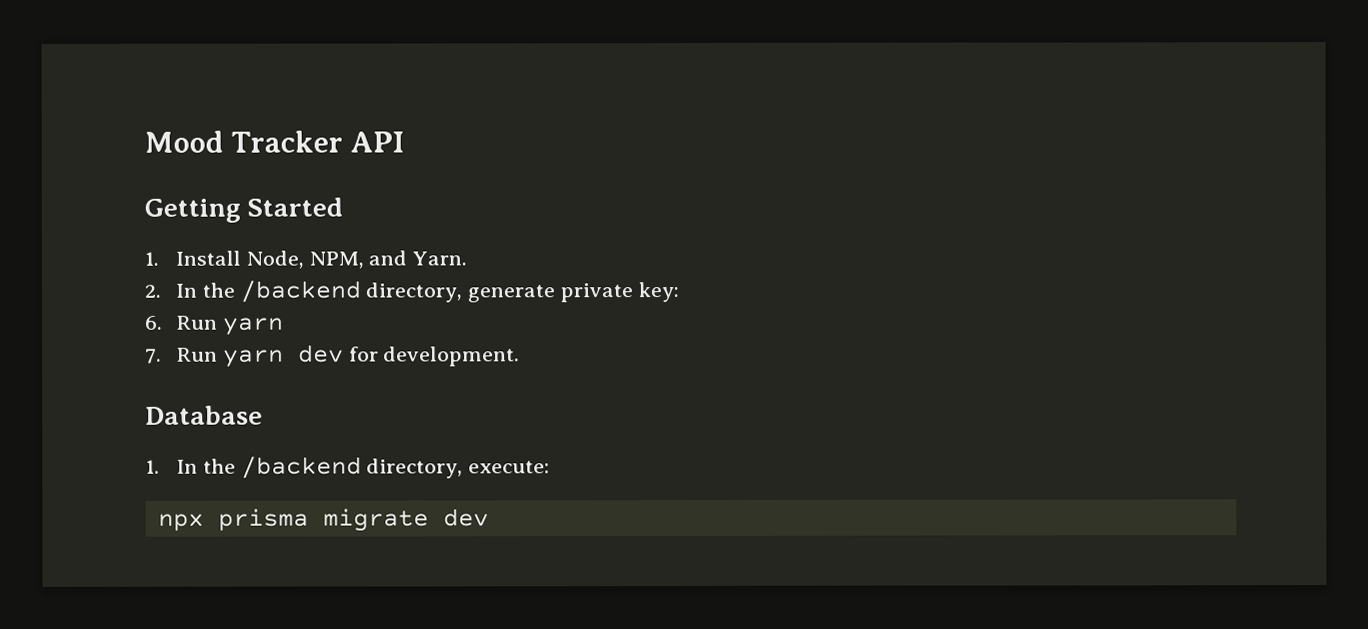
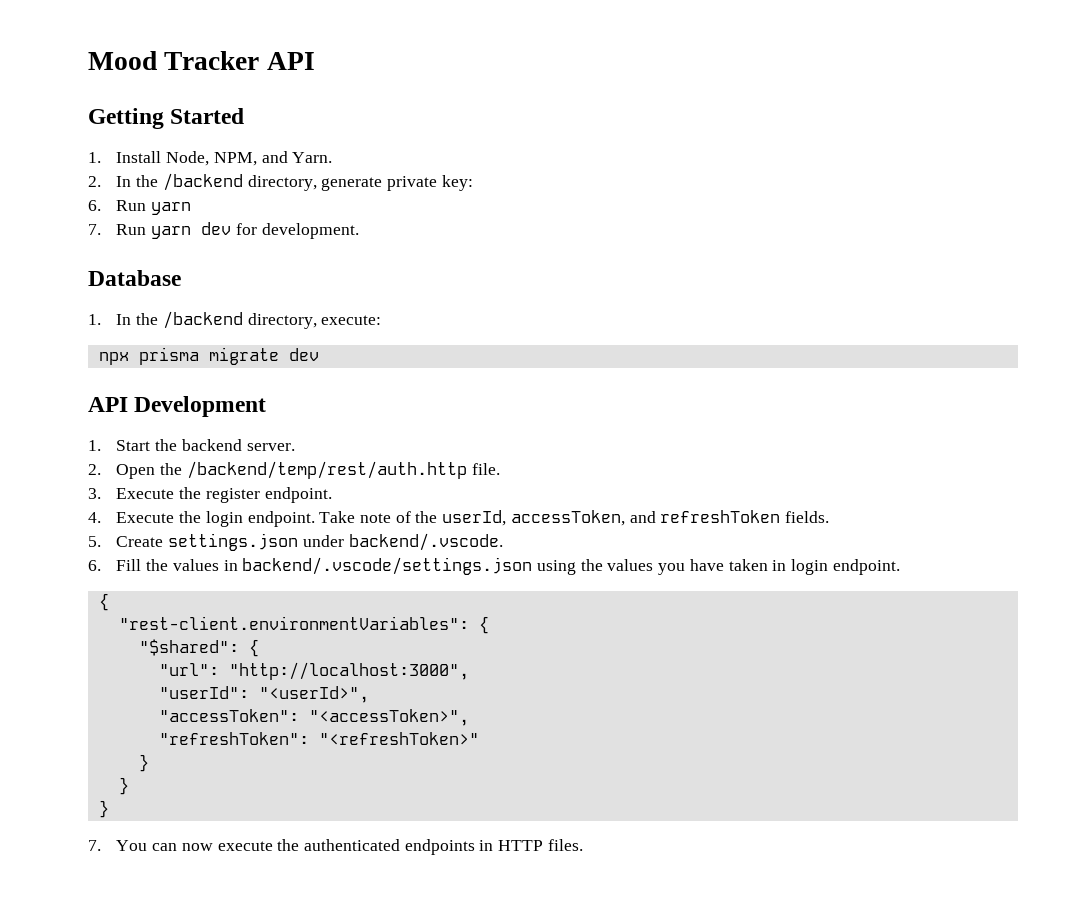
(489, 517) none -> [88,396,267,417] [88,439,295,451] [88,461,500,479] [88,487,332,503] [88,510,830,527] [88,533,503,551] [88,557,900,575] [98,593,109,611] [118,616,489,634] [138,639,259,657] [158,662,469,680] [158,686,369,703] [158,709,469,726] [158,732,479,745] [138,754,149,772] [118,777,129,795] [98,800,109,818] [88,839,583,855] // API Development // 1. Start the backend server. // 2. Open the /backend/temp/rest/auth.http file. // 3. Execute the register endpoint. // 4. Execute the login endpoint. Take note of the userId, accessToken, and refreshToken fields. // 5. Create settings.json under backend/.vscode. // 6. Fill the values in backend/.vscode/settings.json using the values you have taken in login endpoint. // { // "rest-client.environmentVariables": { // "$shared": { // "url": "http://localhost:3000", // "userId": "<userId>", // "accessToken": "<accessToken>", // "refreshToken": "<refreshToken>" // } // } // } // 7. You can now execute the authenticated endpoints in HTTP files.

